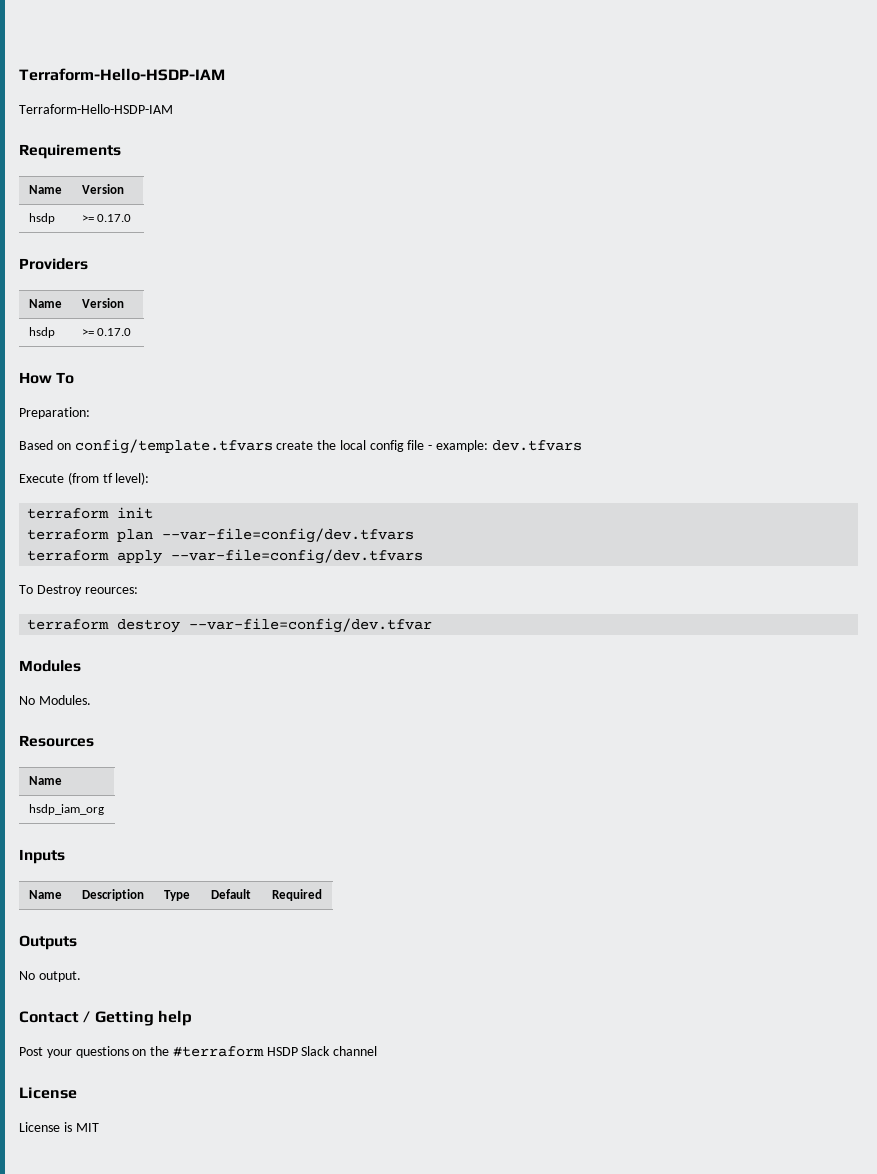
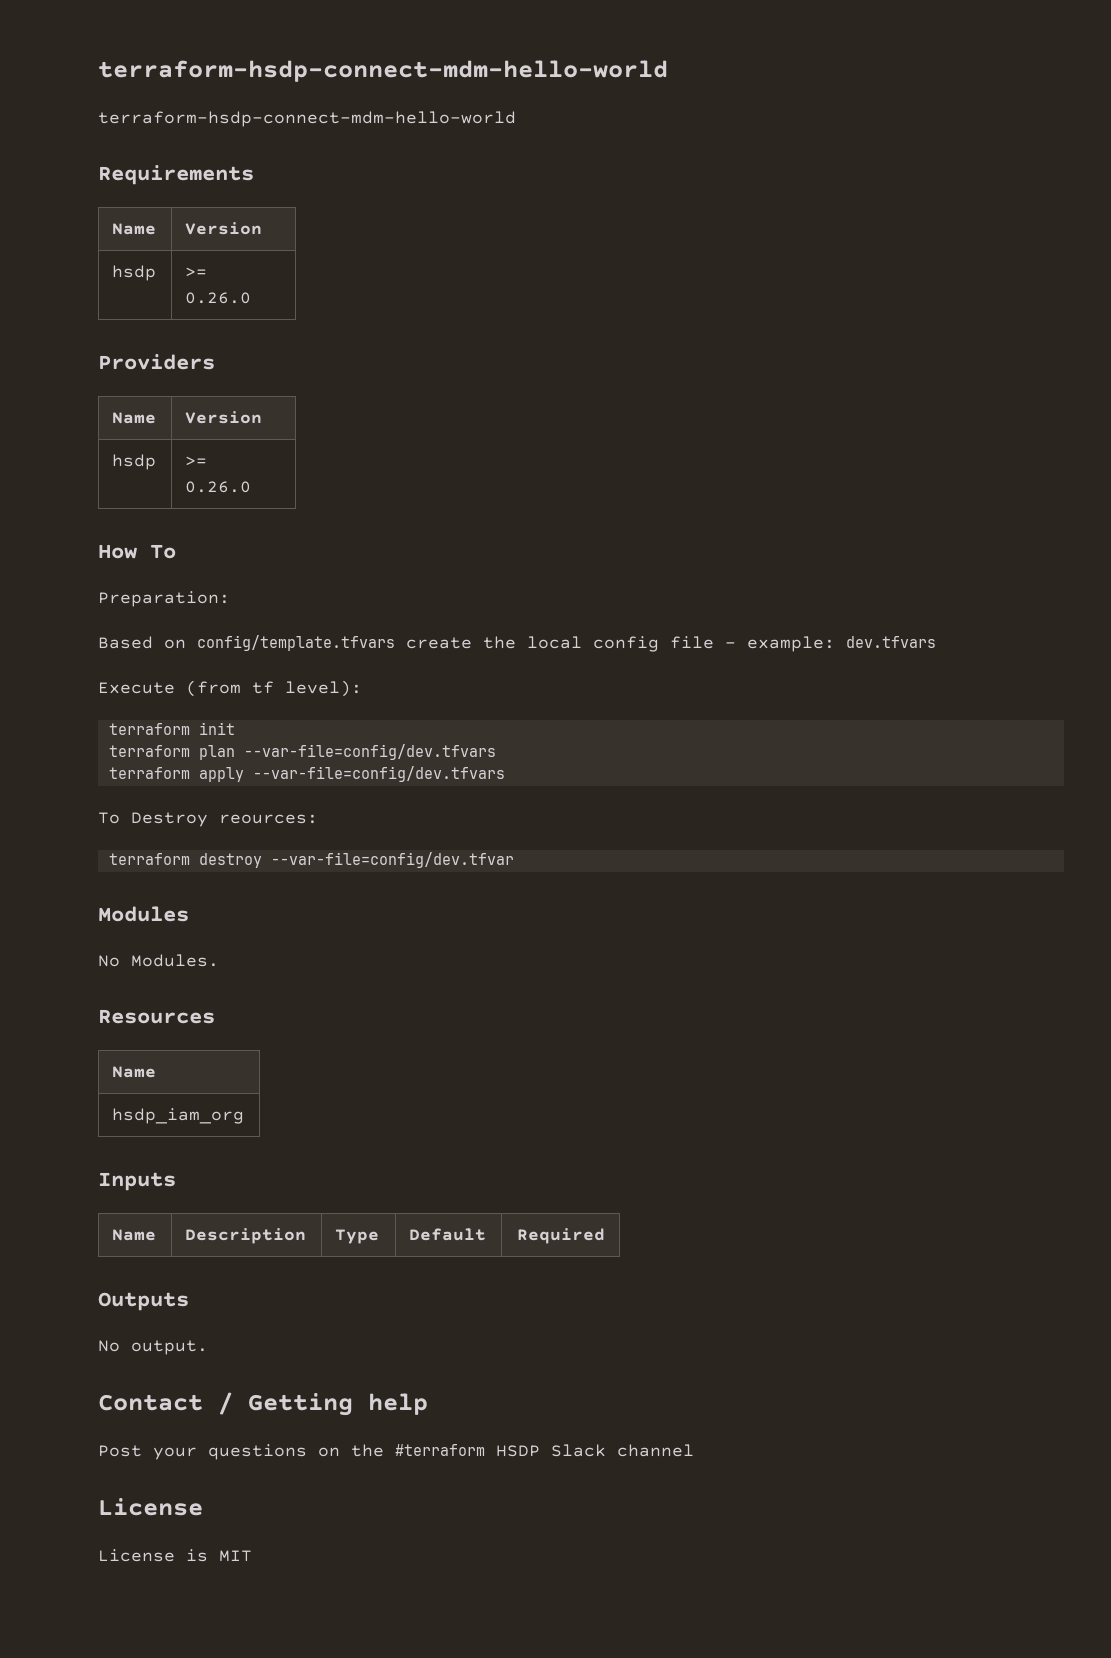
[19,68,225,81] [19,104,173,114] Terraform-Hello-HSDP-IAM // Terraform-Hello-HSDP-IAM -> [98,60,668,82] [98,111,516,127] terraform-hsdp-connect-mdm-hello-world // terraform-hsdp-connect-mdm-hello-world
[97,214,132,222] 0.17.0 -> [185,292,252,304] 0.26.0
[97,328,132,336] 0.17.0 -> [185,481,252,493] 0.26.0

